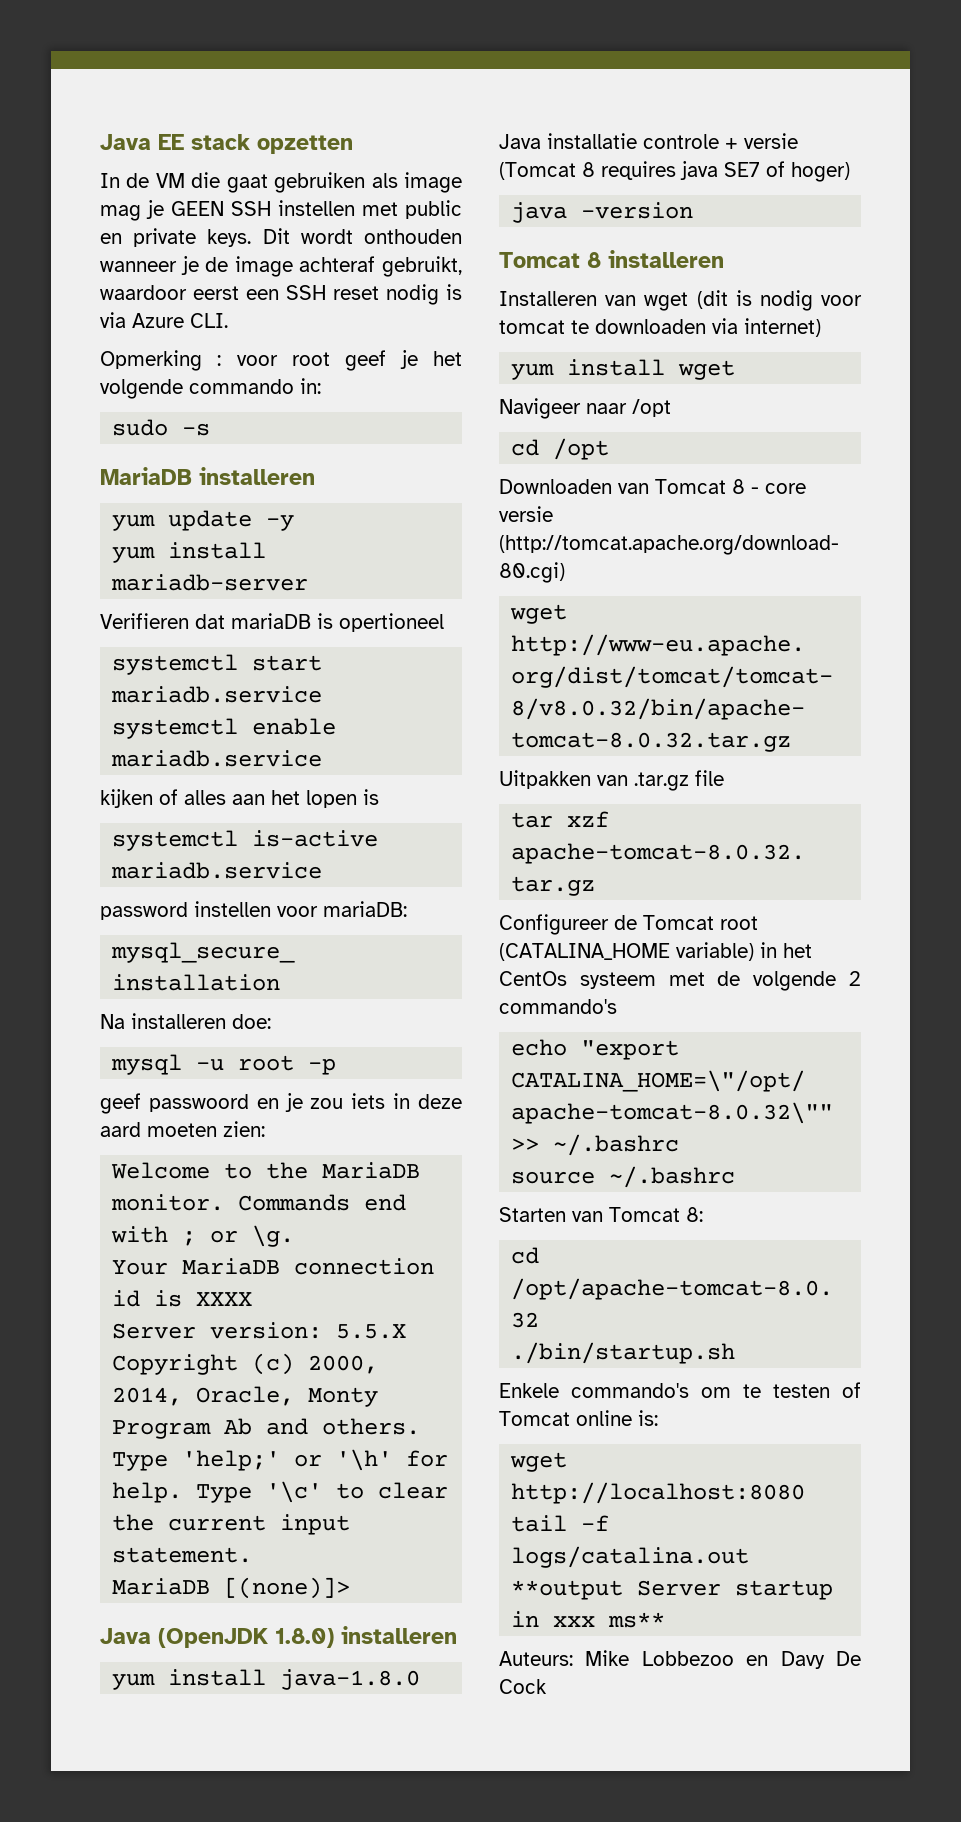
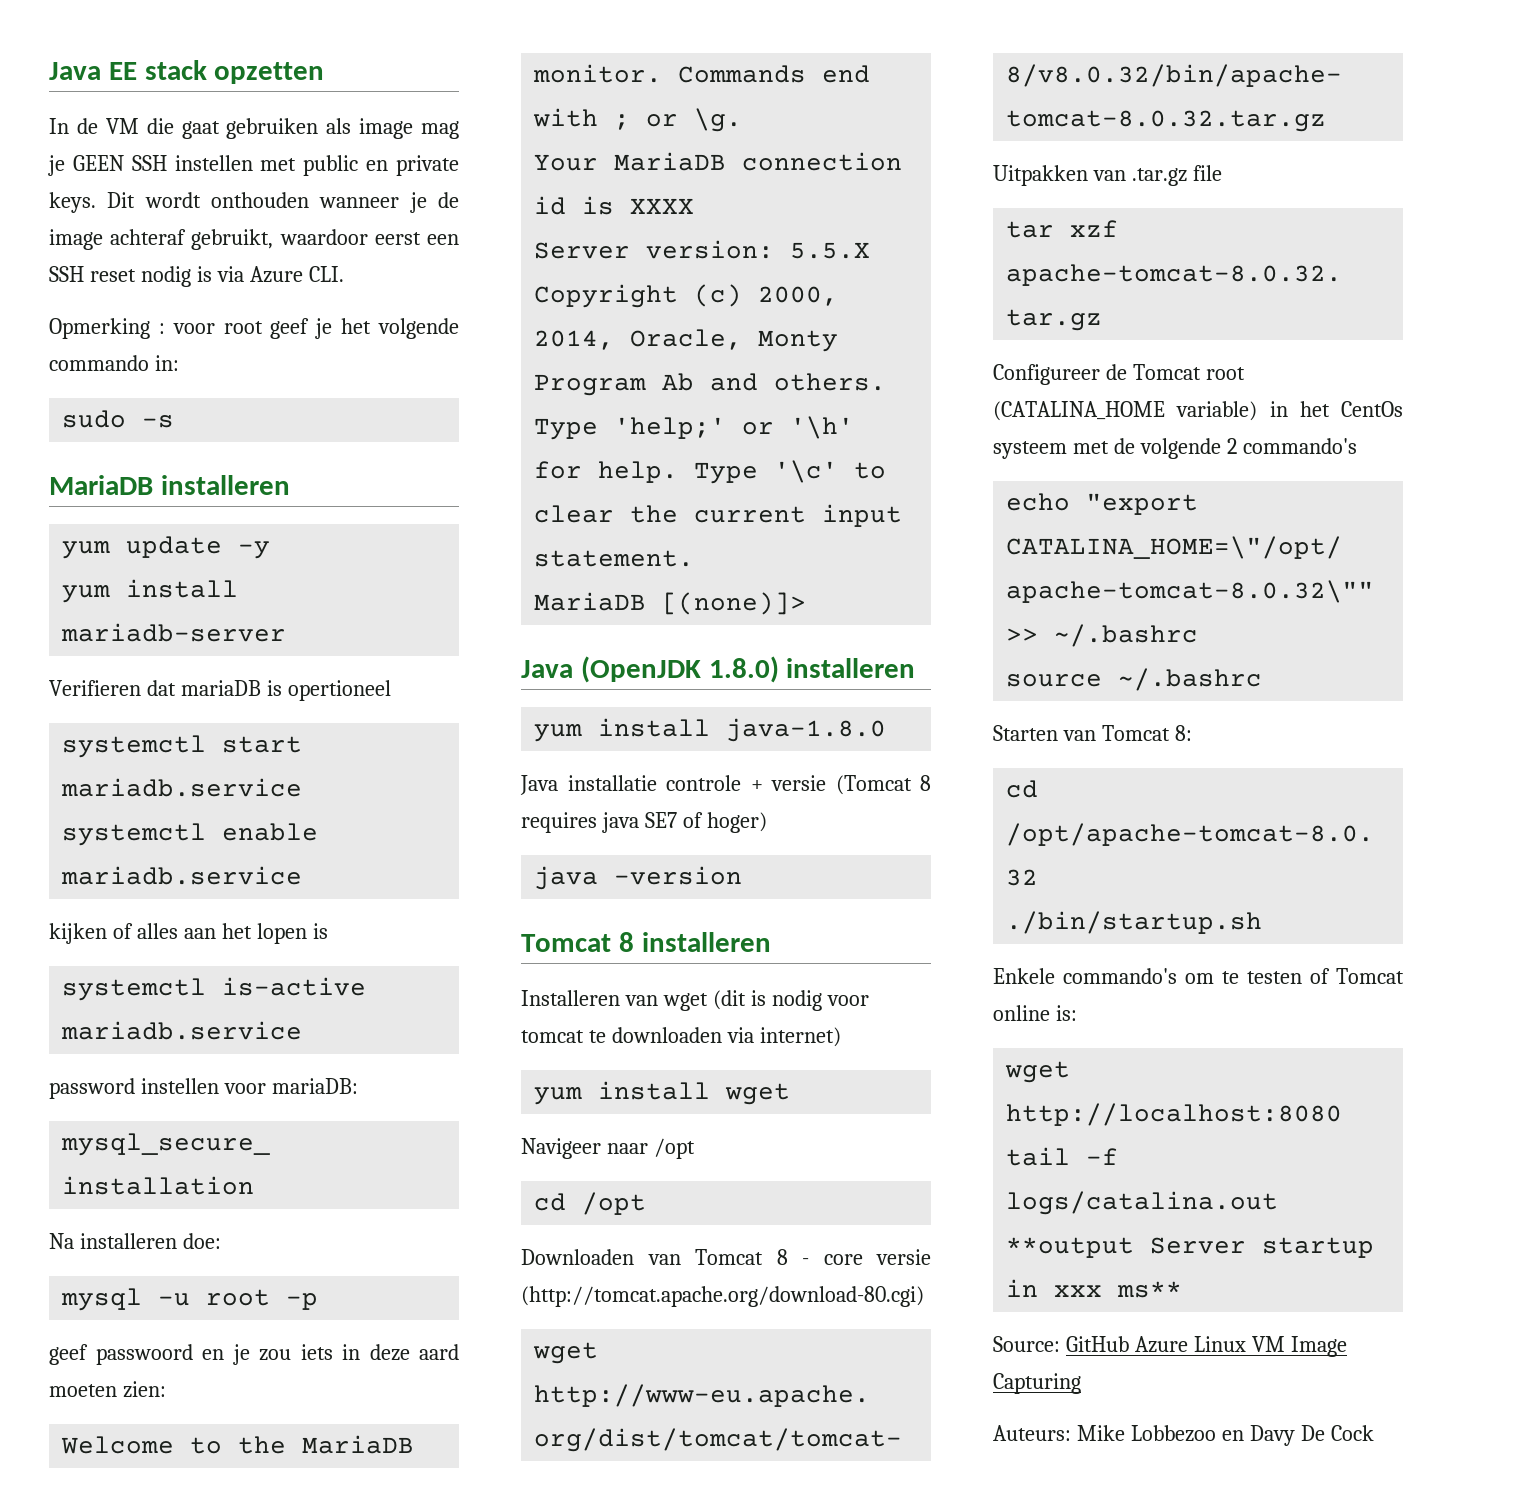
(666, 1620) none -> [993,1336,1347,1357] [993,1373,1081,1394] // Source: GitHub Azure Linux VM Image Capturing

